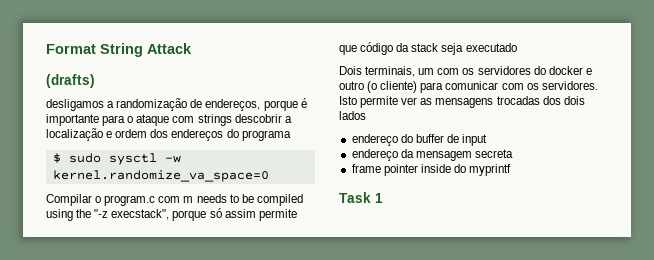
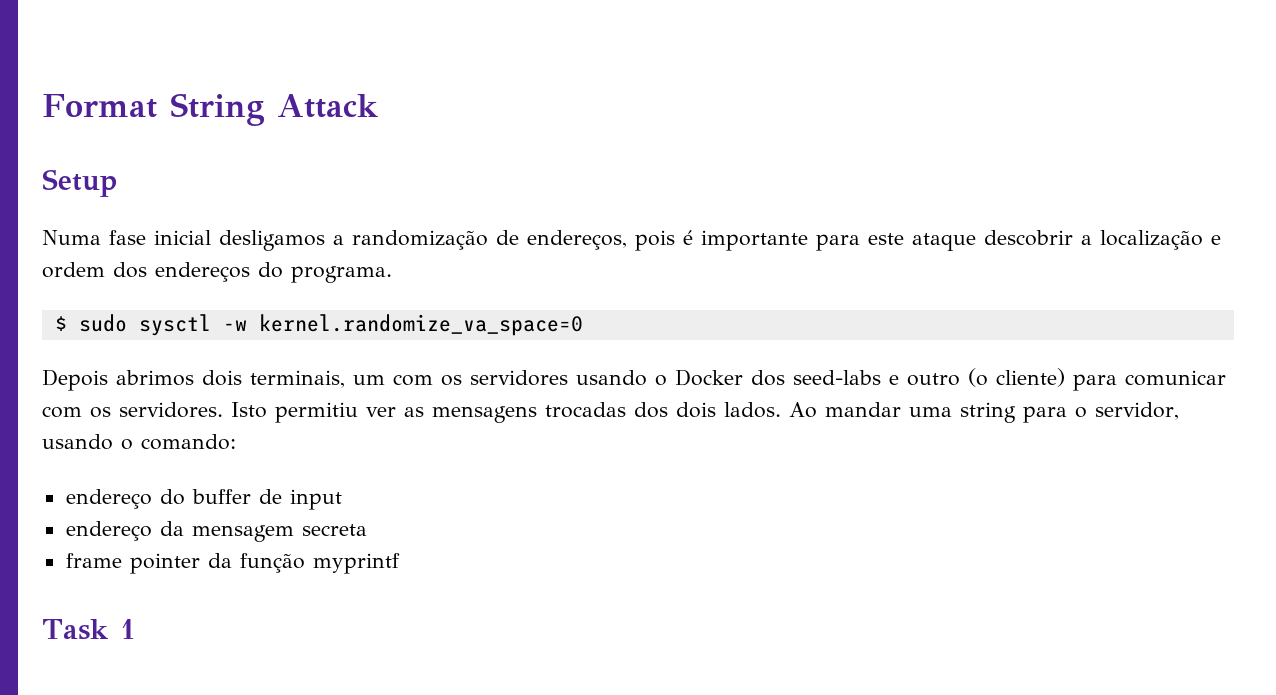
[46,74,95,88] (drafts) // -> [42,169,117,197] [42,230,211,245] Setup // Numa fase inicial
[263,100,298,111] porque -> [635,230,675,251] pois
[127,114,232,126] o ataque com strings -> [868,233,976,251] este ataque
[241,130,291,141] programa -> [291,266,392,283] programa.
[46,194,303,206] [46,208,297,221] [339,42,517,55] [339,66,362,75] Compilar o program.c com m needs to be compiled using the "-z execstack", porque só assim permite que código da stack seja executado // Dois -> [42,369,242,391] Depois abrimos dois
[533,66,583,75] do docker -> [576,369,881,386] usando o Docker dos seed-labs
[360,96,399,108] permite -> [275,402,358,423] permitiu
[339,111,366,120] lados -> [724,402,1179,423] [42,434,236,450] lados. Ao mandar uma string para o servidor, usando o comando:
[420,164,466,173] inside do -> [207,553,305,573] da função

